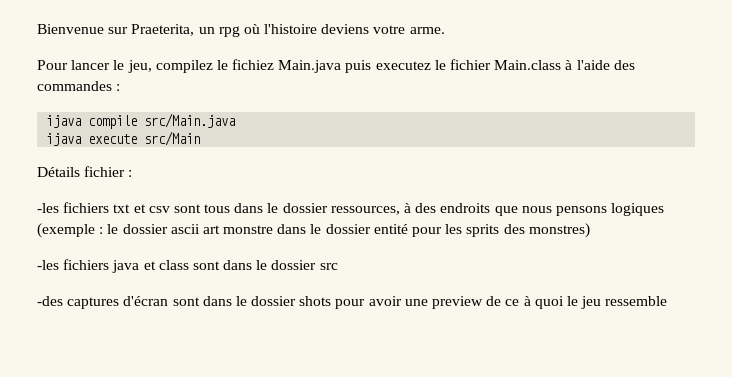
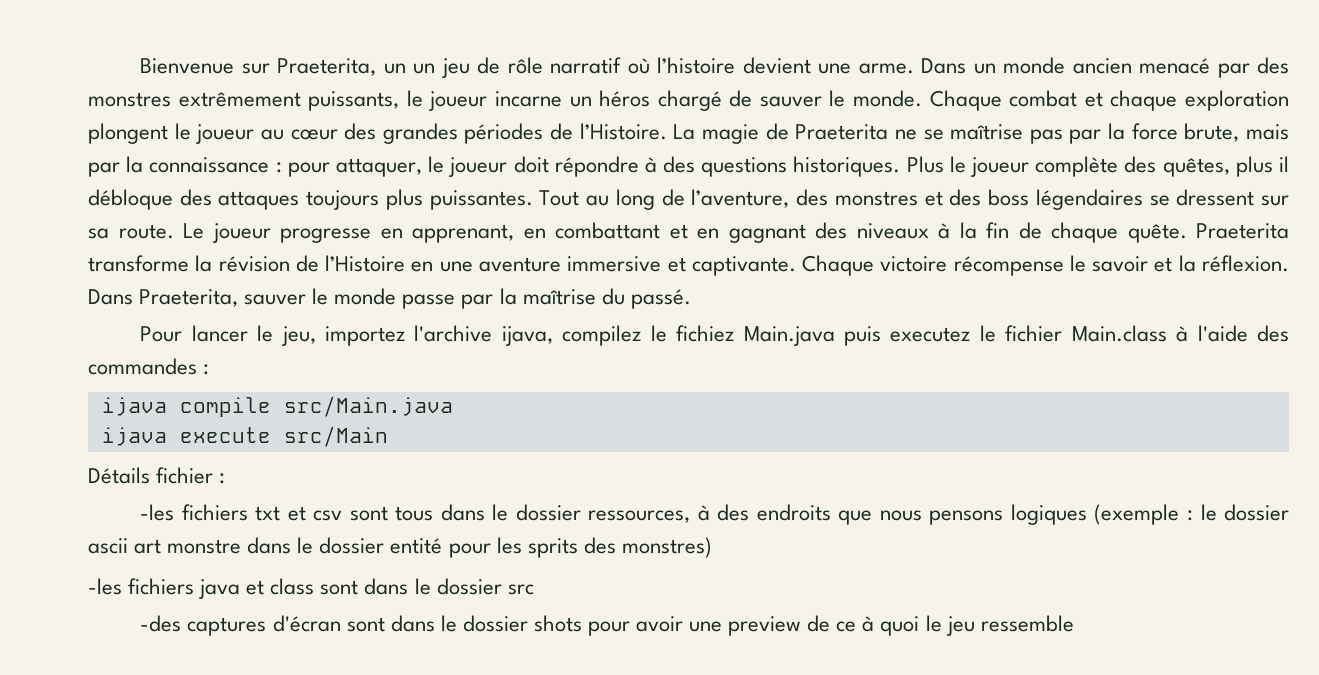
[218,24,445,37] rpg où l'histoire deviens votre arme. -> [413,57,1289,78] [88,90,1289,111] [88,123,1290,144] [88,156,1289,177] [88,189,1289,210] [88,222,1289,243] [88,255,1289,276] [88,288,691,309] un jeu de rôle narratif où l’histoire devient une arme. Dans un monde ancien menacé par des monstres extrêmement puissants, le joueur incarne un héros chargé de sauver le monde. Chaque combat et chaque exploration plongent le joueur au cœur des grandes périodes de l’Histoire. La magie de Praeterita ne se maîtrise pas par la force brute, mais par la connaissance : pour attaquer, le joueur doit répondre à des questions historiques. Plus le joueur complète des quêtes, plus il débloque des attaques toujours plus puissantes. Tout au long de l’aventure, des monstres et des boss légendaires se dressent sur sa route. Le joueur progresse en apprenant, en combattant et en gagnant des niveaux à la fin de chaque quête. Praeterita transforme la révision de l’Histoire en une aventure immersive et captivante. Chaque victoire récompense le savoir et la réflexion. Dans Praeterita, sauver le monde passe par la maîtrise du passé.
(152, 66) none -> [325,325,553,346] importez l'archive ijava,

